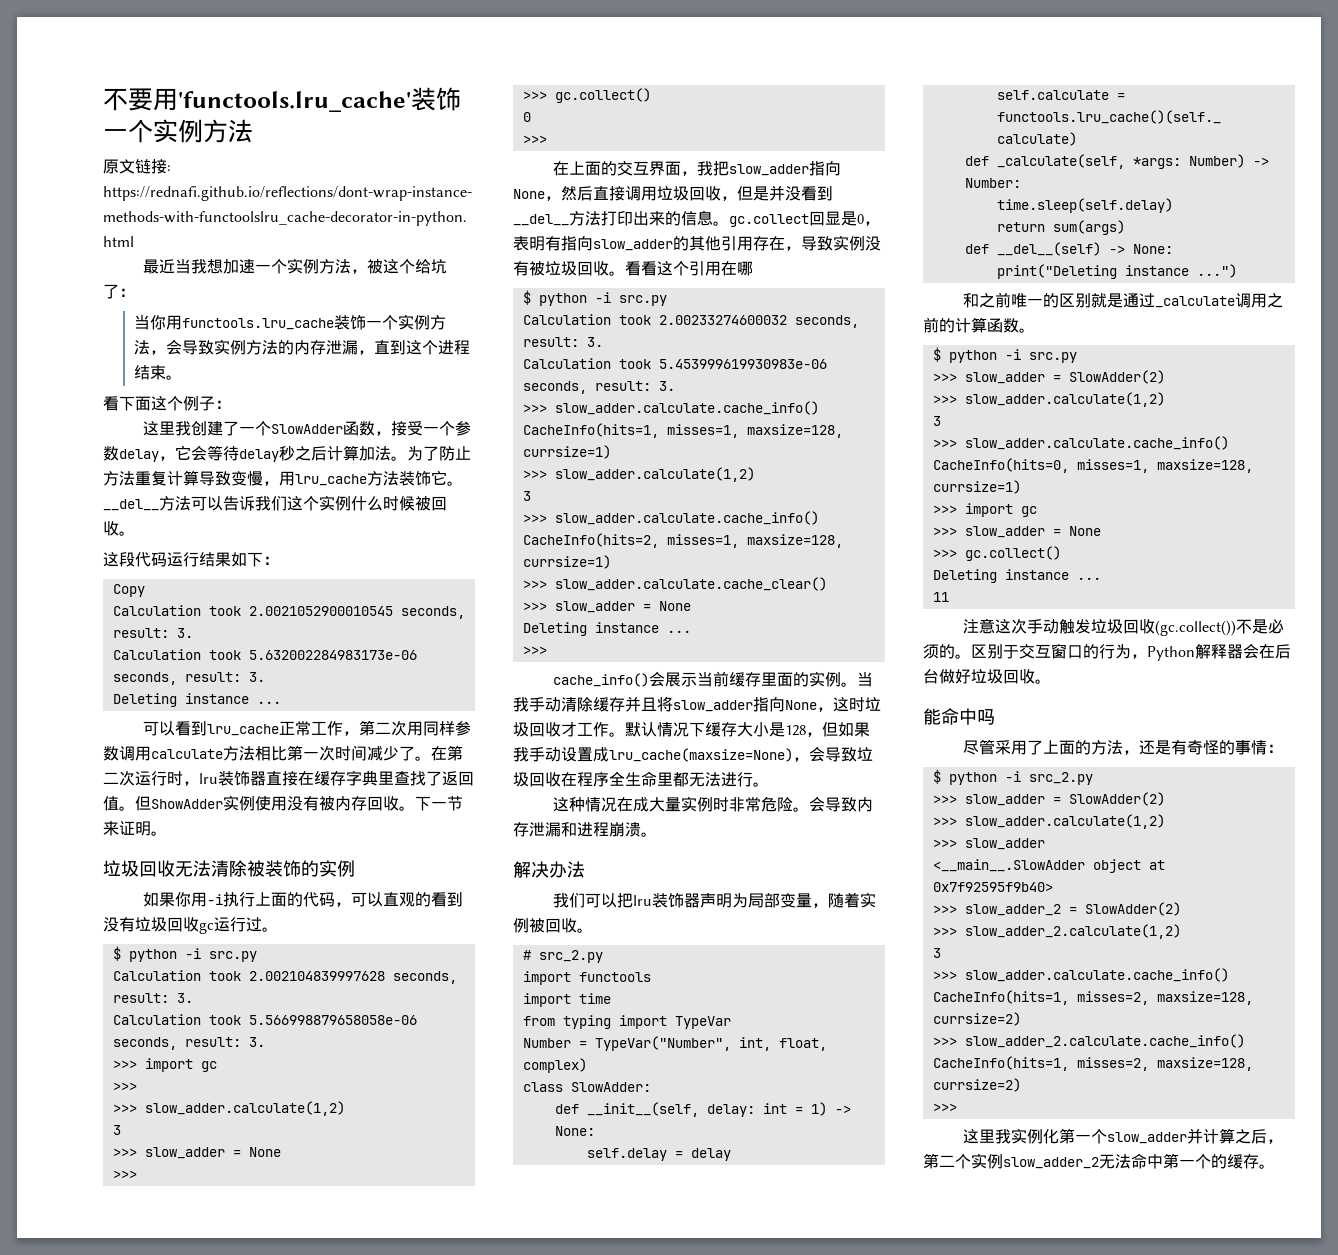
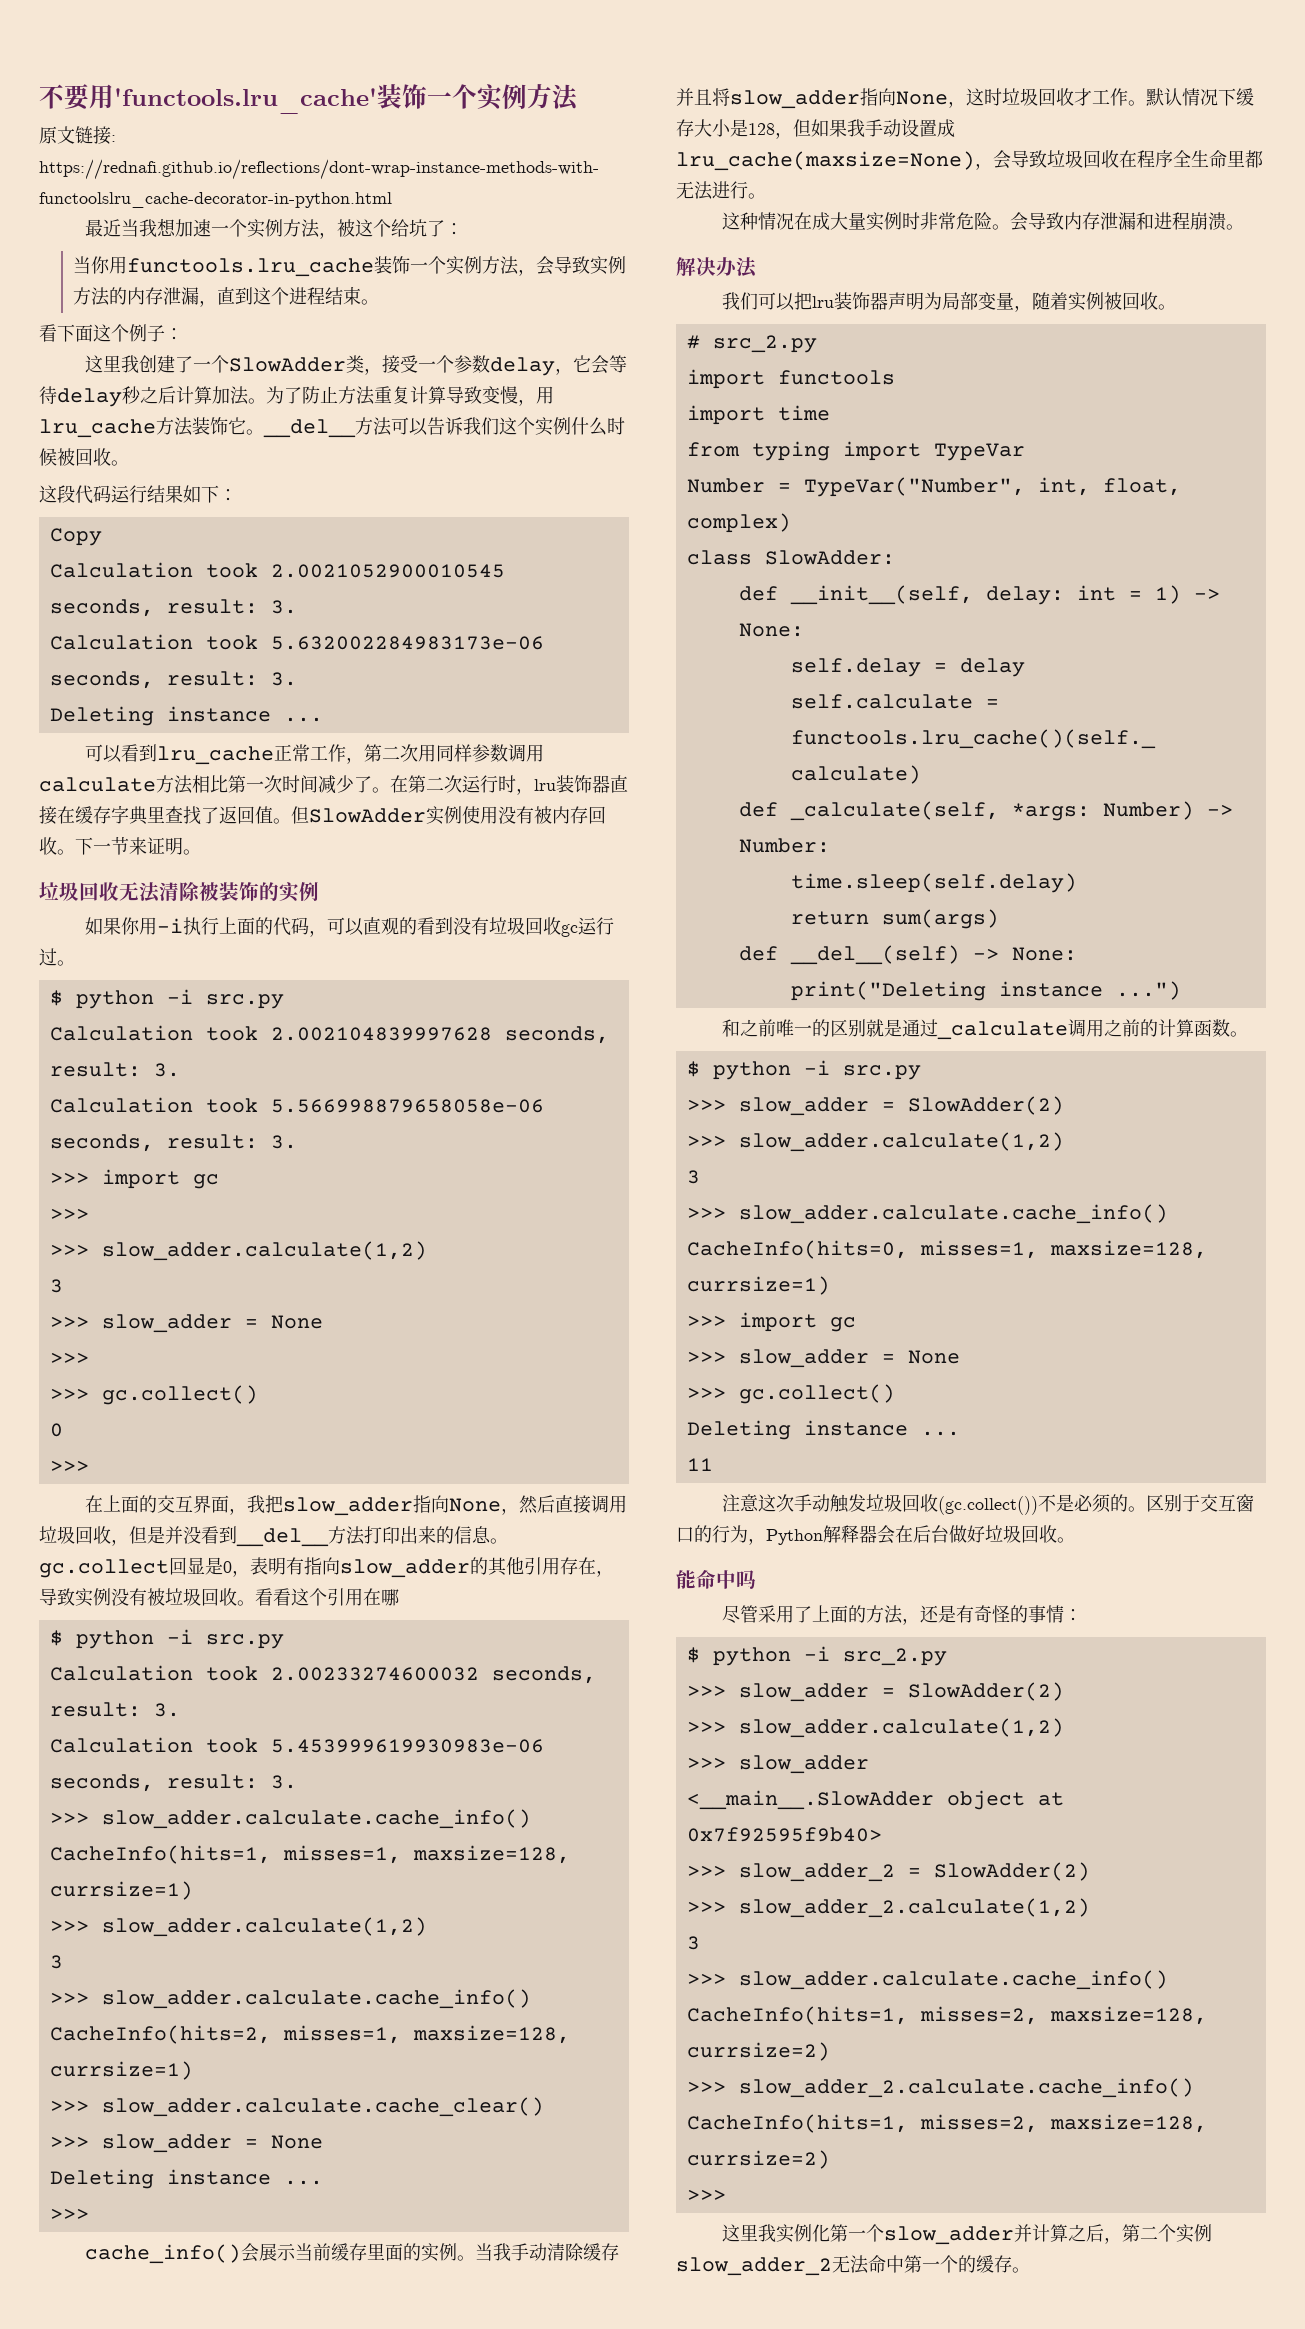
[343,421,376,436] 函数 -> [345,355,364,373] 类
[151,799,223,809] ShowAdder -> [309,808,426,823] SlowAdder

